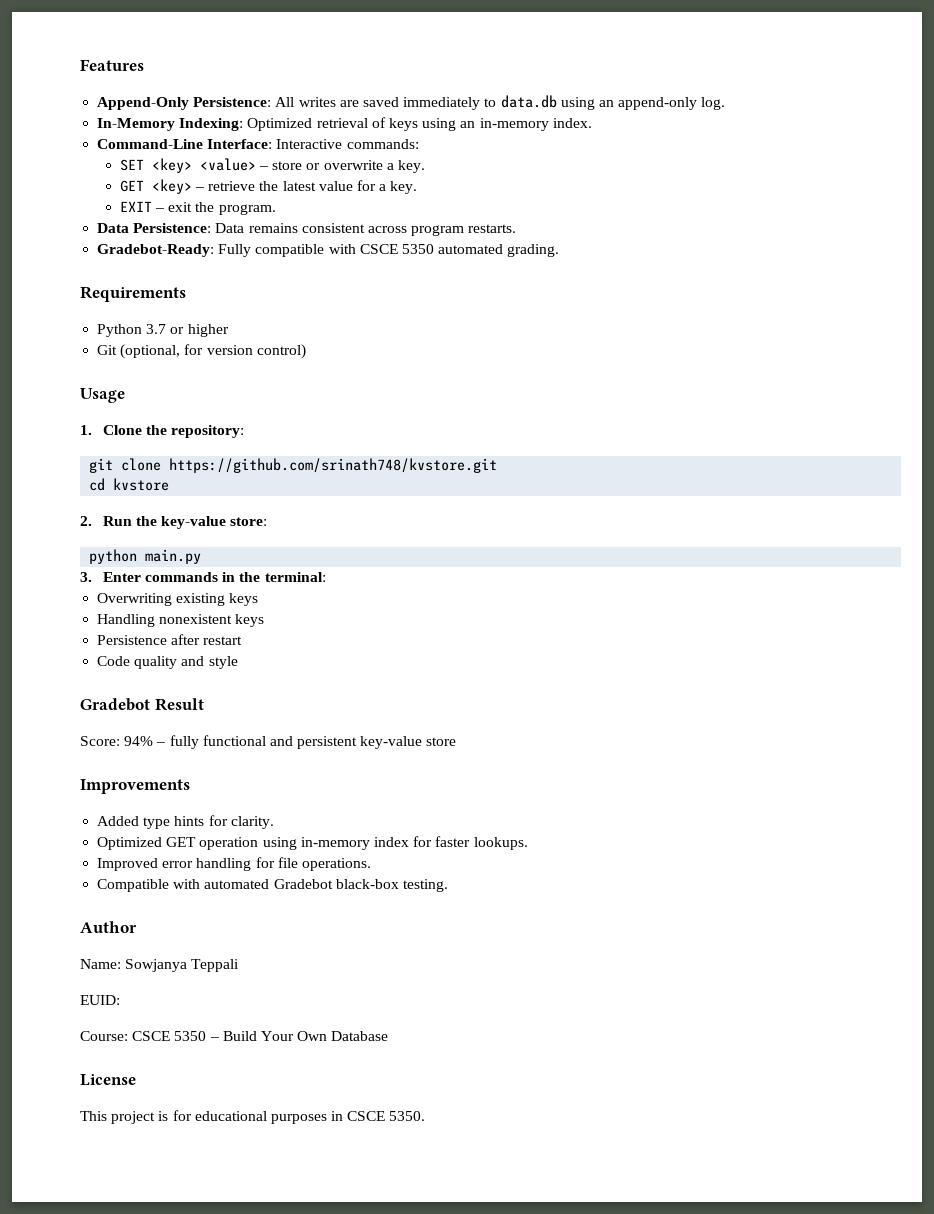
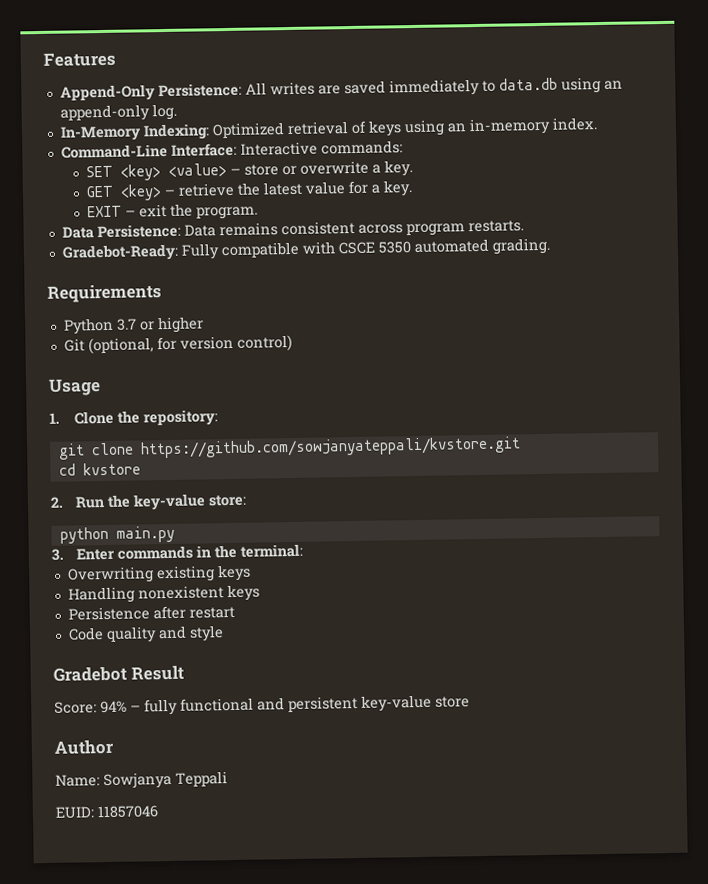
[169,458,498,473] https://github.com/srinath748/kvstore.git -> [139,436,521,459] https://github.com/sowjanyateppali/kvstore.git
[80,779,190,794] [97,815,274,829] [97,836,528,850] [97,857,371,871] [97,879,448,892] // Improvements // Added type hints for clarity. // Optimized GET operation using in-memory index for faster lookups. // Improved error handling for file operations. // Compatible with automated Gradebot black-box testing. -> (470, 702) none
[80,1031,389,1041] [80,1074,136,1086] [80,1110,426,1124] // Course: CSCE 5350 – Build Your Own Database // License // This project is for educational purposes in CSCE 5350. -> [97,805,158,819] 11857046

